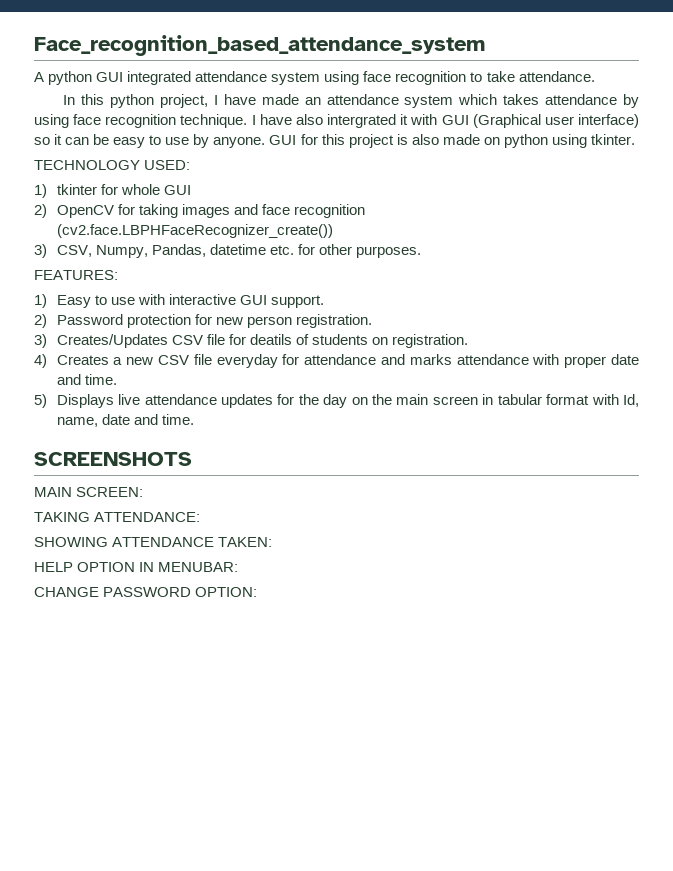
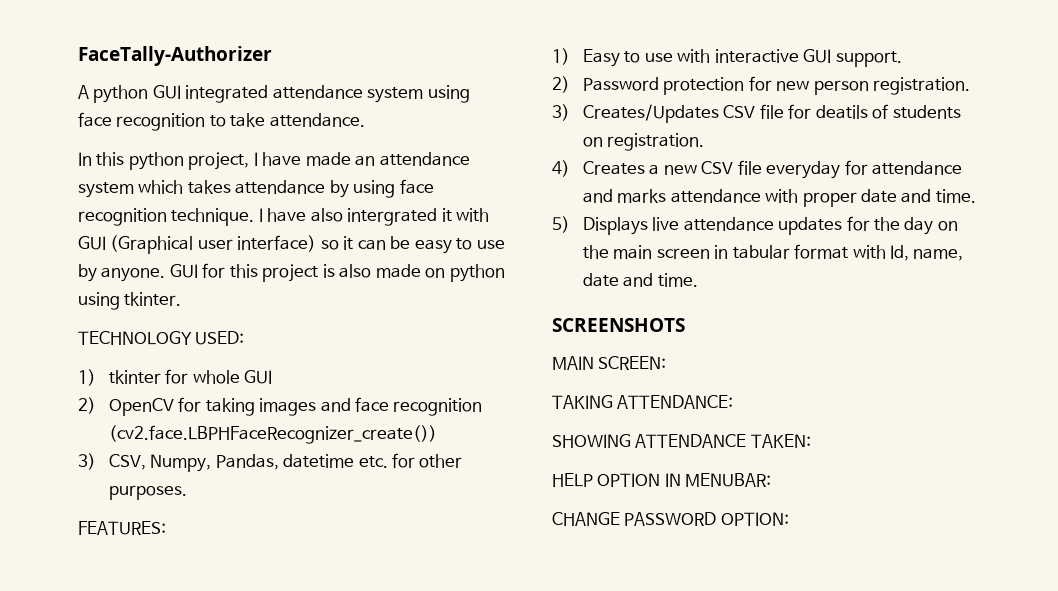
[34,35,485,56] Face_recognition_based_attendance_system -> [78,46,272,66] FaceTally-Authorizer

